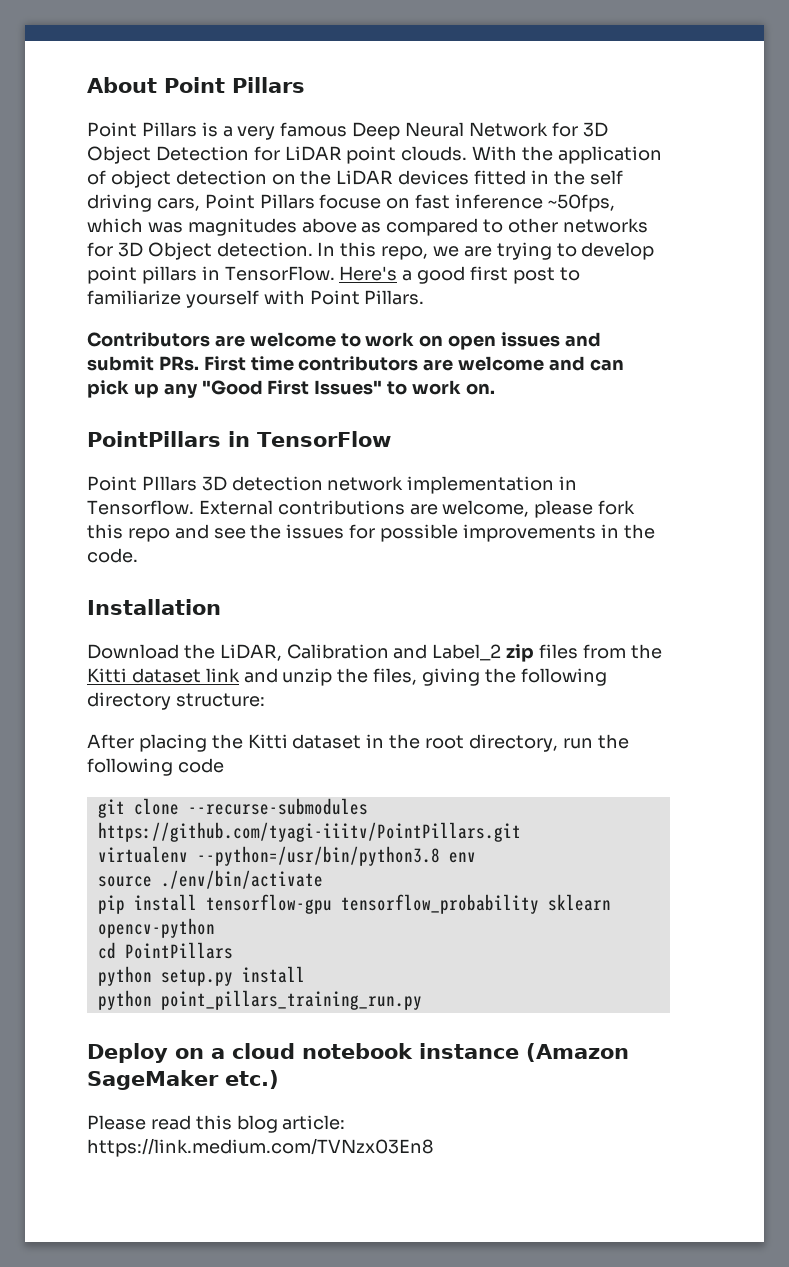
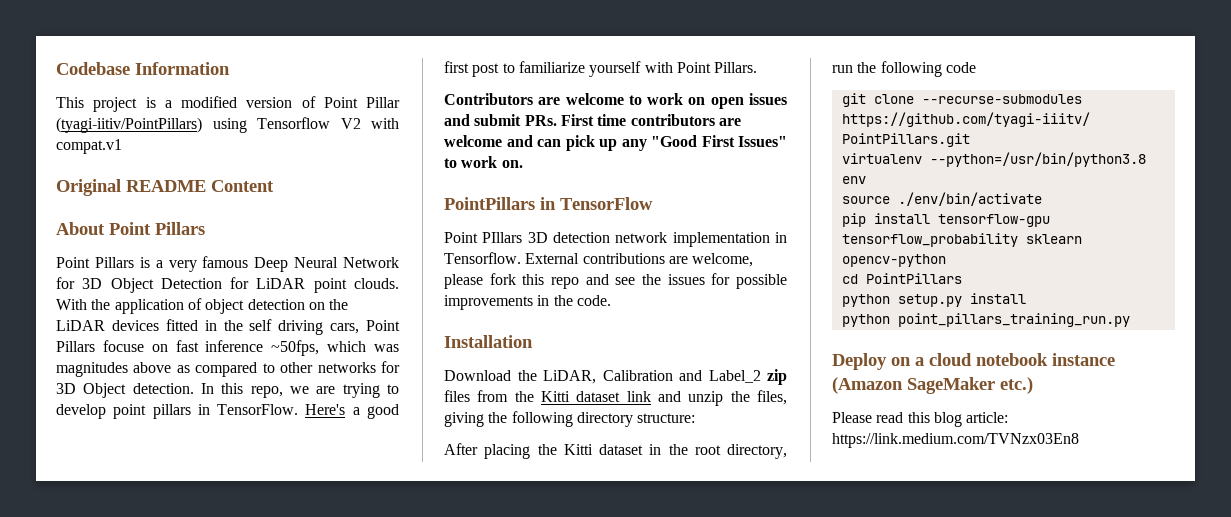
(87, 85) none -> [56,62,230,75] [56,96,400,112] [56,117,399,133] [56,139,122,154] [56,179,274,196] Codebase Information // This project is a modified version of Point Pillar (tyagi-iitiv/PointPillars) using Tensorflow V2 with compat.v1 // Original README Content //

